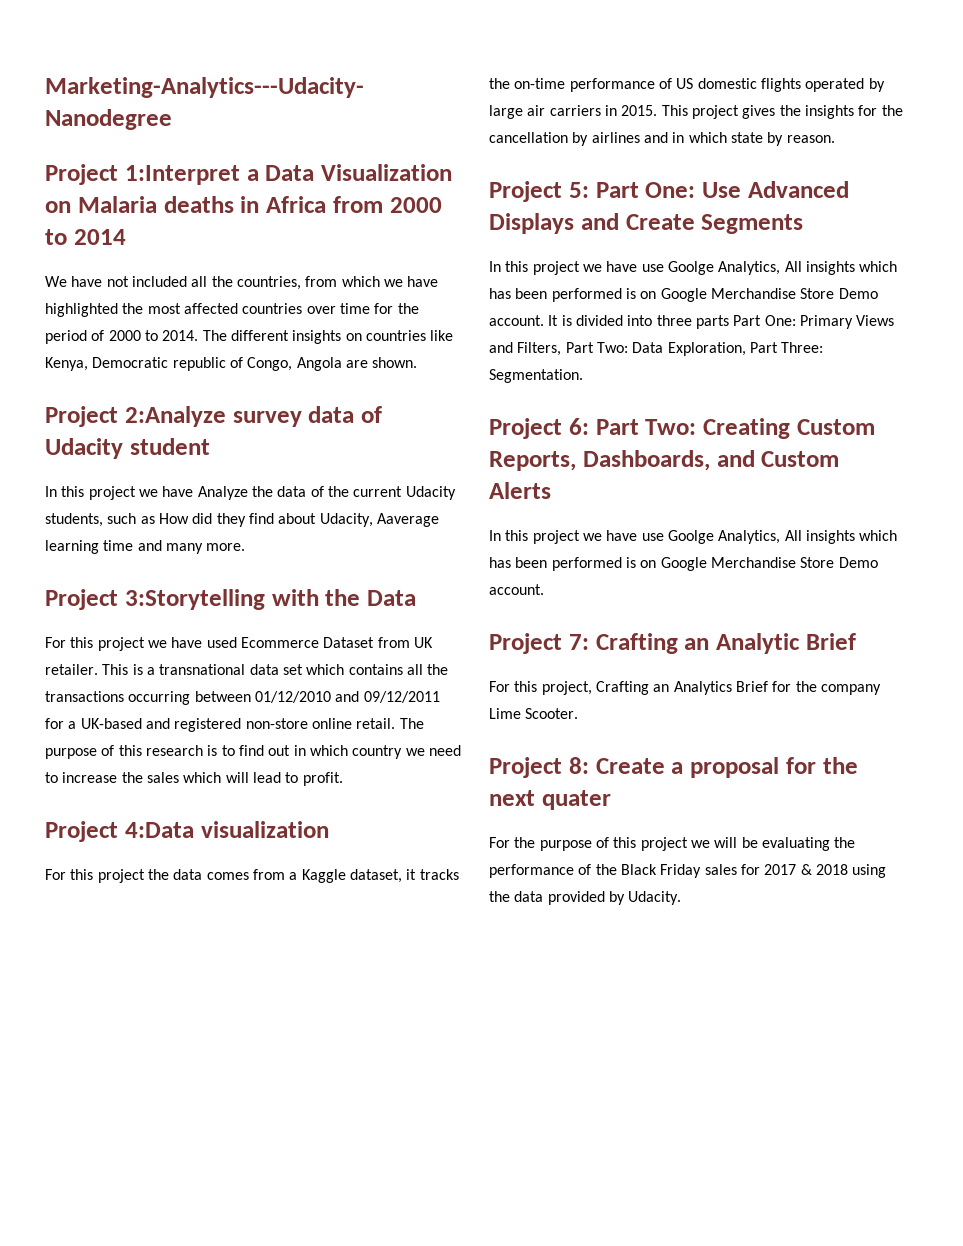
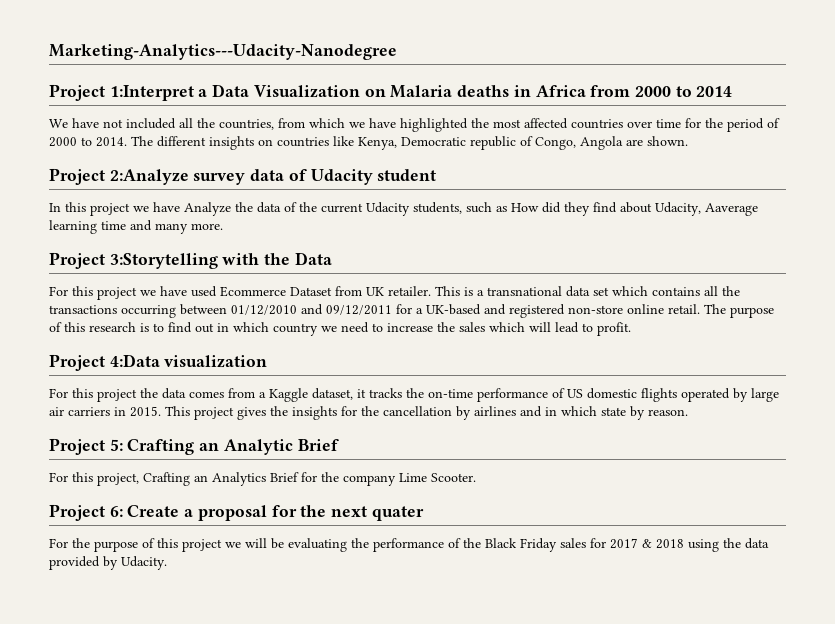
[595,181,849,198] [489,213,804,234] [489,261,898,275] [489,288,878,302] [489,315,895,329] [489,342,824,356] [489,369,583,383] [489,418,875,439] [489,450,840,471] [489,482,551,499] [489,530,898,544] [489,557,878,571] [489,584,544,595] [489,633,589,654] Part One: Use Advanced Displays and Create Segments // In this project we have use Goolge Analytics, All insights which has been performed is on Google Merchandise Store Demo account. It is divided into three parts Part One: Primary Views and Filters, Part Two: Data Exploration, Part Three: Segmentation. // Project 6: Part Two: Creating Custom Reports, Dashboards, and Custom Alerts // In this project we have use Goolge Analytics, All insights which has been performed is on Google Merchandise Store Demo account. // Project 7: -> (123, 445) none
[568,757,589,774] 8: -> [109,506,123,517] 6:

